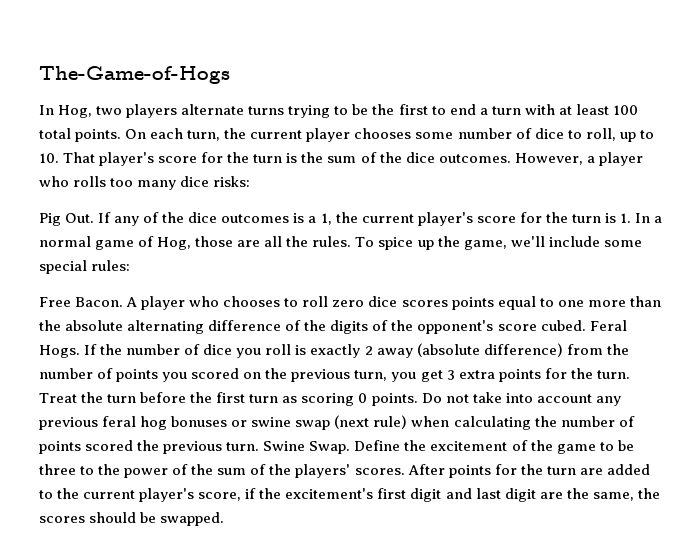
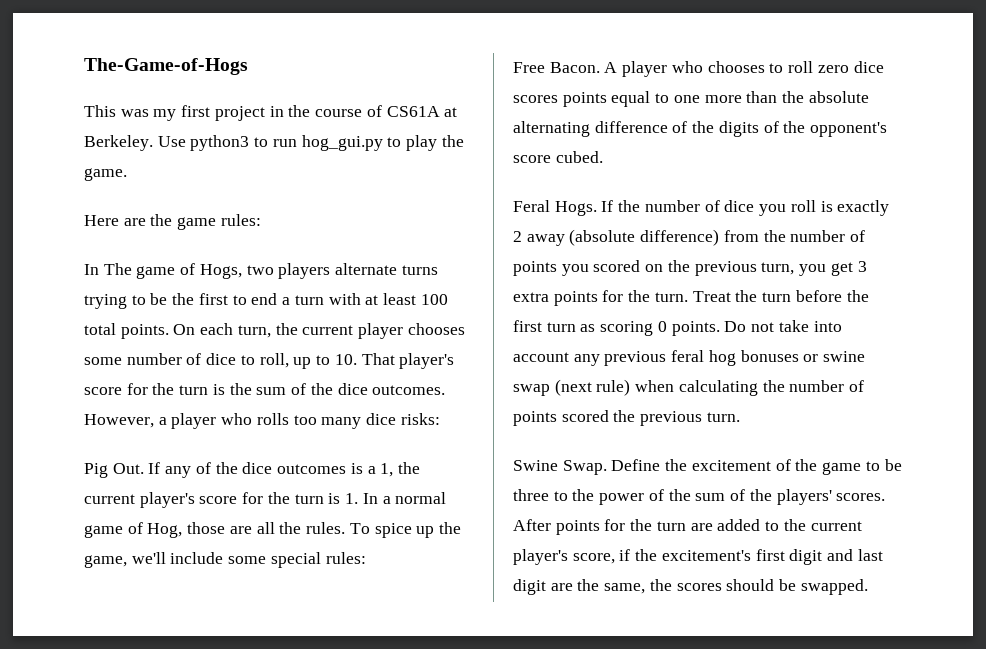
[39,105,93,118] In Hog, -> [84,105,458,121] [84,135,464,151] [84,168,127,181] [84,214,261,230] [84,263,242,279] This was my first project in the course of CS61A at Berkeley. Use python3 to run hog_gui.py to play the game. // Here are the game rules: // In The game of Hogs,
(586, 325) none -> (603, 157) //
(260, 446) none -> (740, 417) //

